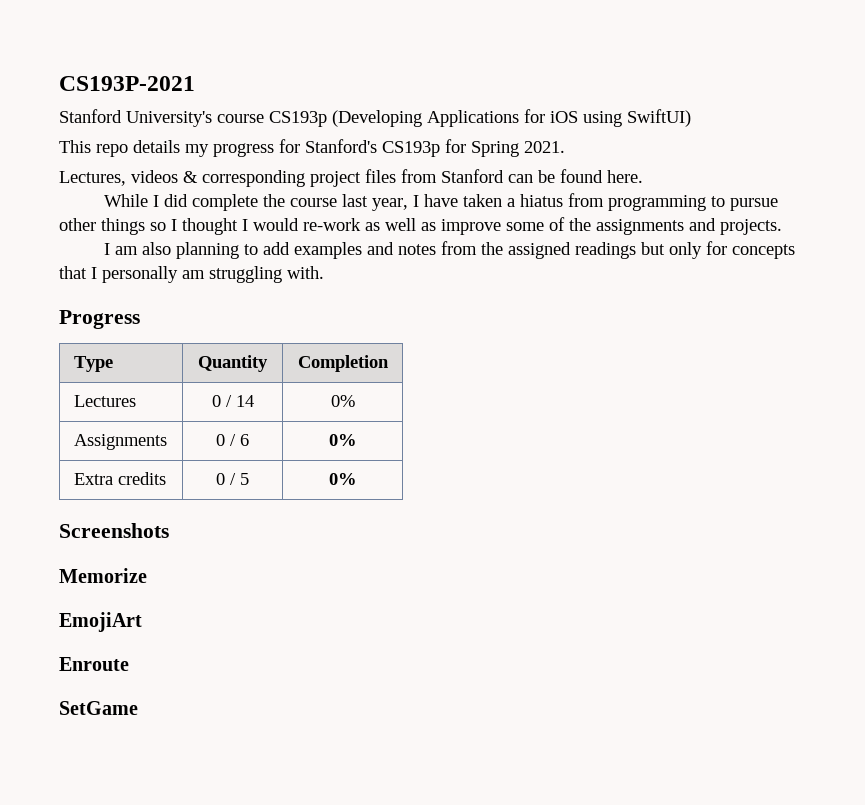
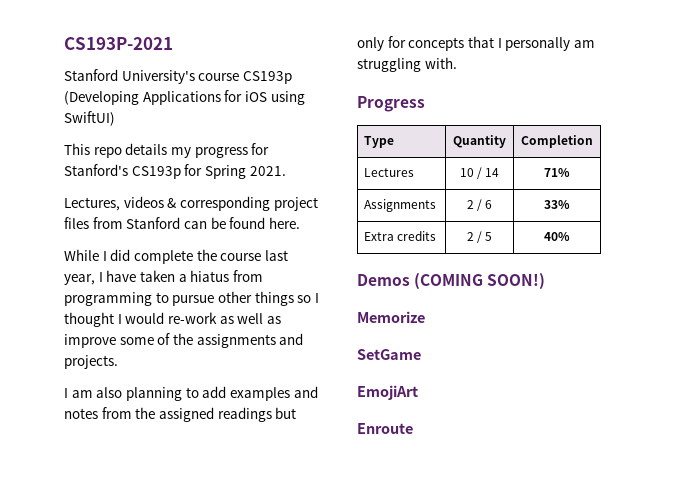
[211,395,221,407] 0 -> [459,168,474,177] 10
[330,395,355,407] 0% -> [544,168,570,177] 71%
[216,434,226,446] 0 -> [466,200,474,209] 2
[328,434,357,446] 0% -> [544,200,570,209] 33%
[216,473,226,485] 0 -> [466,232,474,241] 2
[328,473,357,485] [59,523,169,538] 0% // Screenshots -> [544,232,570,241] [357,273,546,290] 40% // Demos (COMING SOON!)
(147, 575) none -> [357,349,421,360] // SetGame
[59,701,138,715] // SetGame -> (413, 428) none

